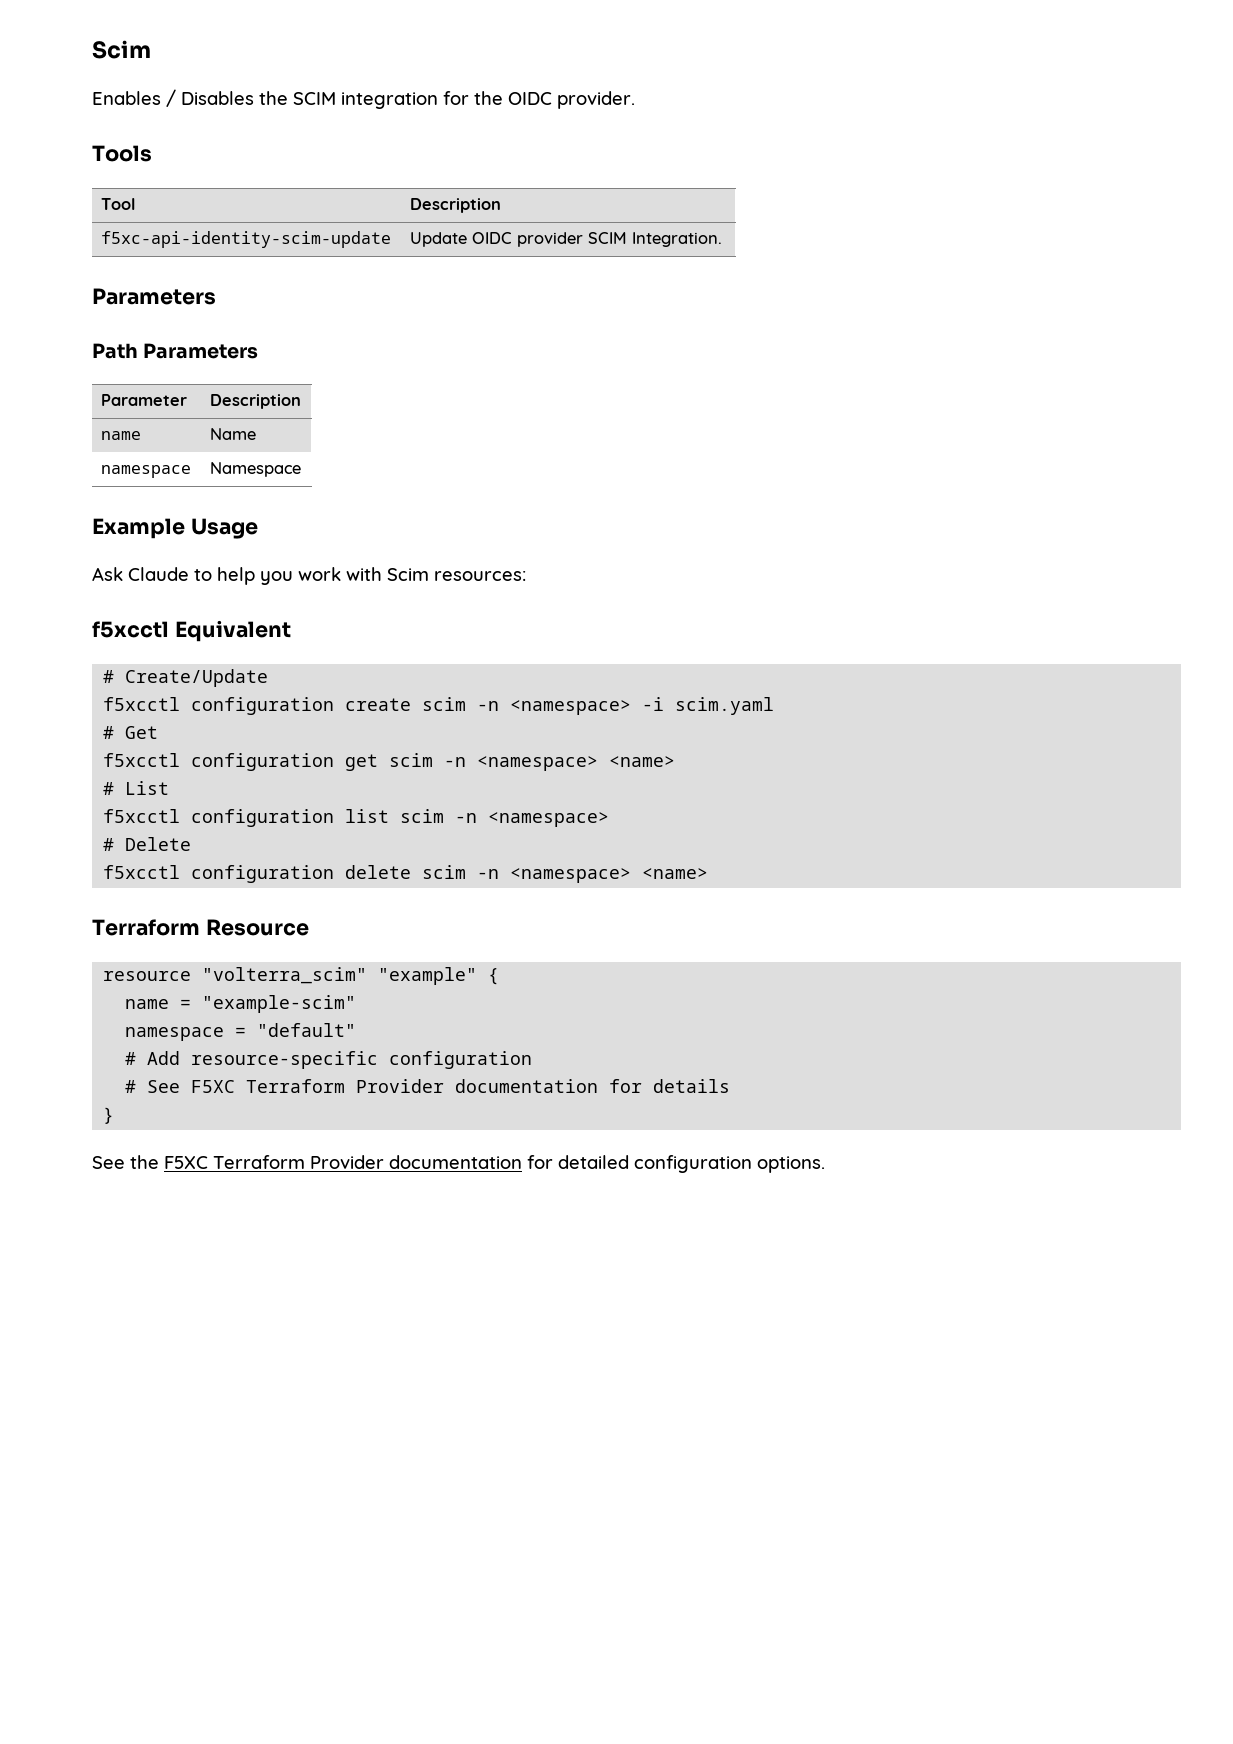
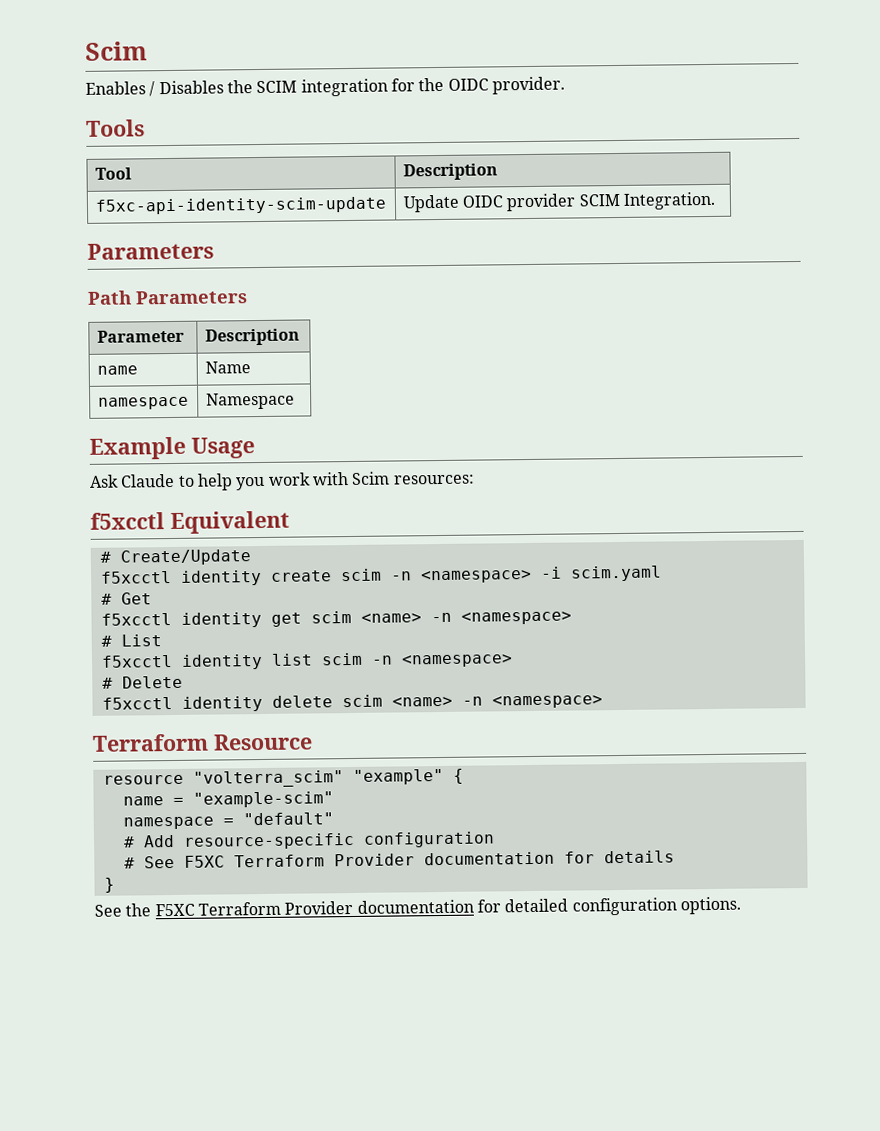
[191,697,335,715] configuration -> [180,569,262,586] identity
[191,753,335,771] configuration -> [180,611,262,628] identity
[444,756,676,771] -n <namespace> <name> -> [360,611,572,625] <name> -n <namespace>
[191,809,335,827] configuration -> [180,653,263,670] identity
[191,865,335,883] configuration -> [181,695,263,712] identity
[477,868,709,883] -n <namespace> <name> -> [391,695,603,709] <name> -n <namespace>

